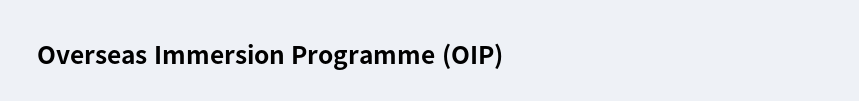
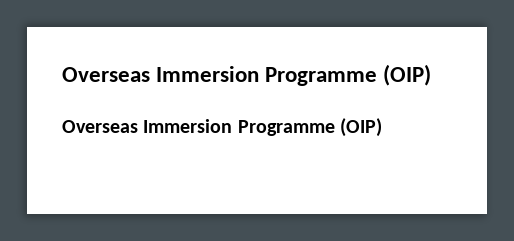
[37,43,503,70] Overseas Immersion Programme (OIP) -> [62,64,432,86] [62,118,382,137] Overseas Immersion Programme (OIP) // Overseas Immersion Programme (OIP)

